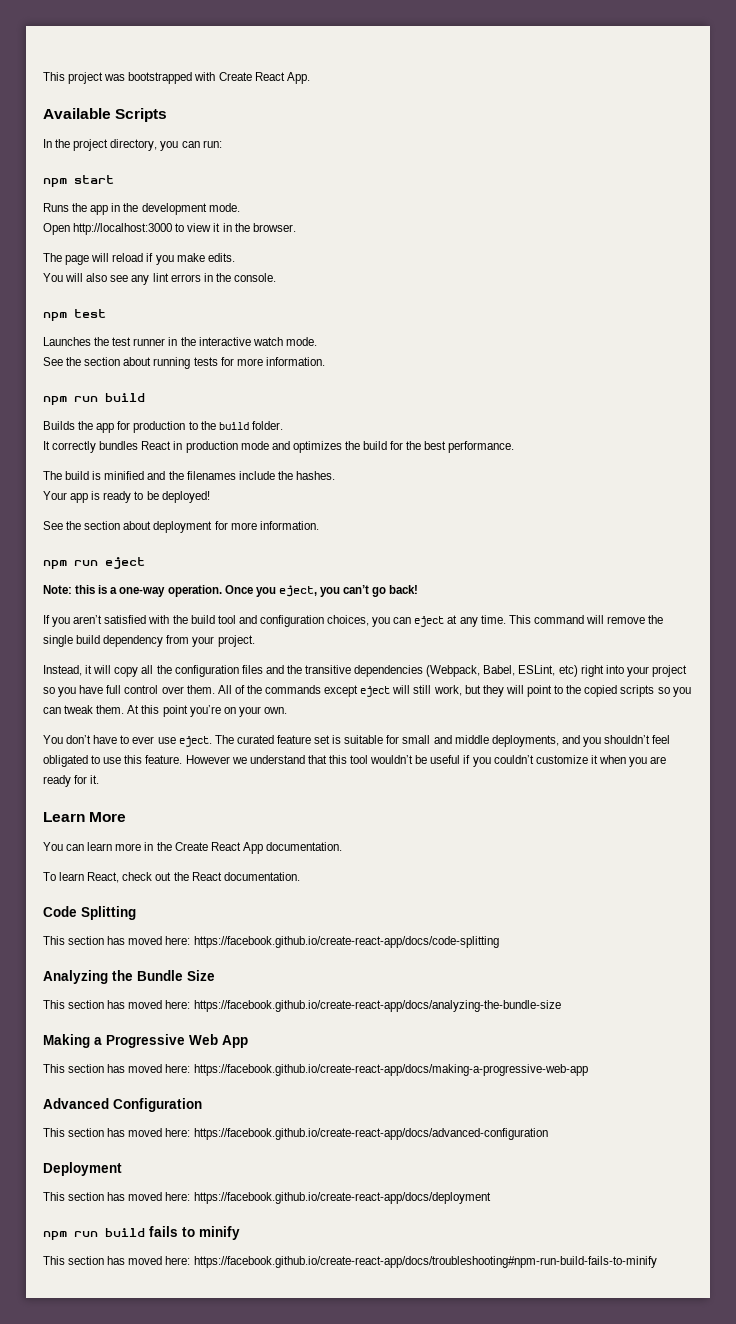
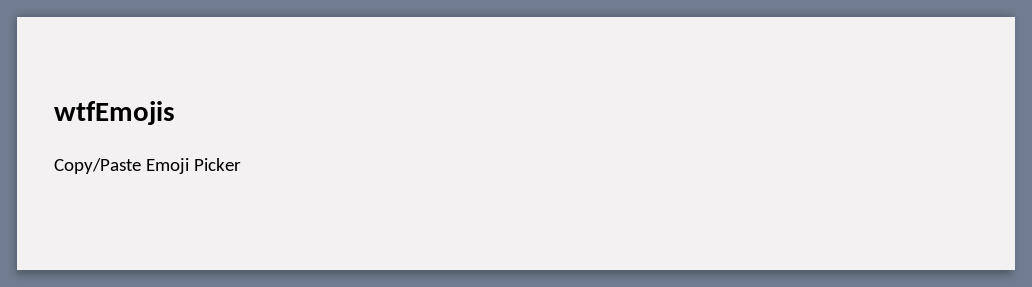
[43,72,310,84] [43,108,168,122] [43,139,222,151] [43,175,114,187] [43,203,240,215] [43,223,296,235] [43,253,235,265] [43,273,276,285] [43,309,106,321] [43,337,317,346] [43,357,325,369] [43,393,145,405] [43,421,283,433] [43,441,515,453] [43,471,335,480] [43,491,210,503] [43,521,319,533] [43,557,145,569] [43,585,419,597] [43,615,664,627] [43,635,255,647] [43,665,687,677] [43,685,691,697] [43,705,287,717] [43,735,671,747] [43,755,667,767] [43,775,100,787] [43,812,127,822] [43,842,342,854] [43,872,300,883] [43,906,136,920] [43,936,499,948] [43,970,215,984] [43,1000,561,1012] [43,1034,248,1048] [43,1064,588,1076] [43,1098,202,1112] [43,1128,548,1140] [43,1162,122,1176] [43,1192,491,1204] [43,1226,240,1240] [43,1256,657,1268] This project was bootstrapped with Create React App. // Available Scripts // In the project directory, you can run: // npm start // Runs the app in the development mode. // Open http://localhost:3000 to view it in the browser. // The page will reload if you make edits. // You will also see any lint errors in the console. // npm test // Launches the test runner in the interactive watch mode. // See the section about running tests for more information. // npm run build // Builds the app for production to the build folder. // It correctly bundles React in production mode and optimizes the build for the best performance. // The build is minified and the filenames include the hashes. // Your app is ready to be deployed! // See the section about deployment for more information. // npm run eject // Note: this is a one-way operation. Once you eject, you can’t go back! // If you aren’t satisfied with the build tool and configuration choices, you can eject at any time. This command will remove the single build dependency from your project. // Instead, it will copy all the configuration files and the transitive dependencies (Webpack, Babel, ESLint, etc) right into your project so you have full control over them. All of the commands except eject will still work, but they will point to the copied scripts so you can tweak them. At this point you’re on your own. // You don’t have to ever use eject. The curated feature set is suitable for small and middle deployments, and you shouldn’t feel obligated to use this feature. However we understand that this tool wouldn’t be useful if you couldn’t customize it when you are ready for it. // Learn More // You can learn more in the Create React App documentation. // To learn React, check out the React documentation. // Code Splitting // This section has moved here: https://facebook.github.io/create-react-app/docs/code-splitting // Analyzing the Bundle Size // This section has moved here: https://facebook.github.io/create-react-app/docs/analyzing-the-bundle-size // Making a Progressive Web App // This section has moved here: https://facebook.github.io/create-react-app/docs/making-a-progressive-web-app // Advanced Configuration // This section has moved here: https://facebook.github.io/create-react-app/docs/advanced-configuration // Deployment // This section has moved here: https://facebook.github.io/create-react-app/docs/deployment // npm run build fails to minify // This section has moved here: https://facebook.github.io/create-react-app/docs/troubleshooting#npm-run-build-fails-to-minify -> [54,101,175,125] [54,158,241,174] wtfEmojis // Copy/Paste Emoji Picker

